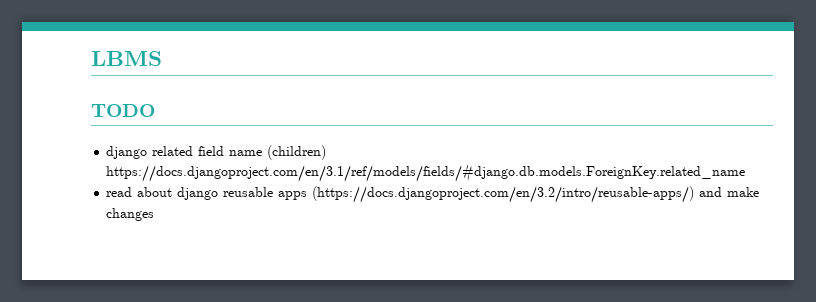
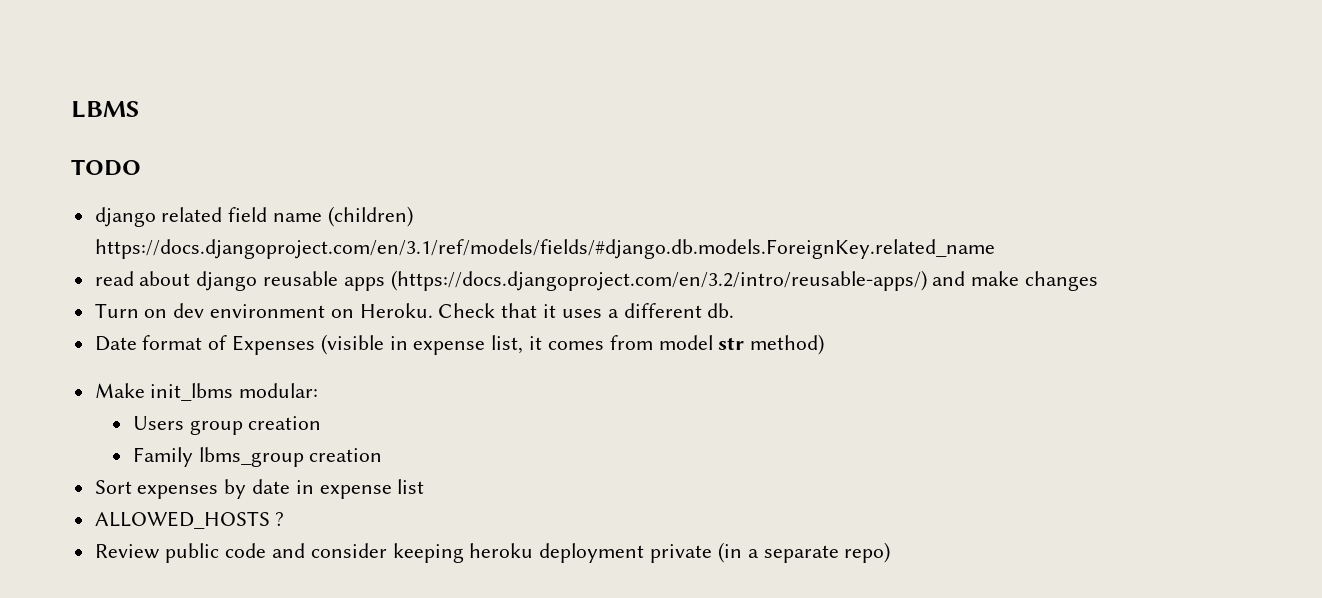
(155, 214) none -> [94,303,735,318] [94,334,825,355] [94,383,319,401] [132,416,322,435] [132,447,383,467] [94,479,425,499] [94,511,285,529] [94,542,891,563] // Turn on dev environment on Heroku. Check that it uses a different db. // Date format of Expenses (visible in expense list, it comes from model str method) // Make init_lbms modular: // Users group creation // Family lbms_group creation // Sort expenses by date in expense list // ALLOWED_HOSTS ? // Review public code and consider keeping heroku deployment private (in a separate repo)

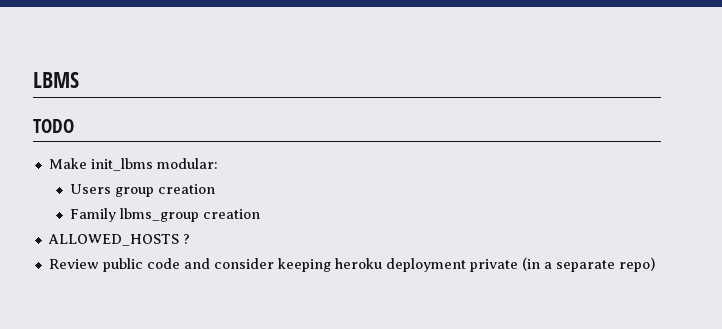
[94,206,413,227] [94,239,995,259] [94,270,1099,291] [94,303,735,318] [94,334,825,355] // django related field name (children) https://docs.djangoproject.com/en/3.1/ref/models/fields/#django.db.models.ForeignKey.related_name // read about django reusable apps (https://docs.djangoproject.com/en/3.2/intro/reusable-apps/) and make changes // Turn on dev environment on Heroku. Check that it uses a different db. // Date format of Expenses (visible in expense list, it comes from model str method) -> (74, 126) none
[94,479,425,499] // Sort expenses by date in expense list -> (261, 214) none

